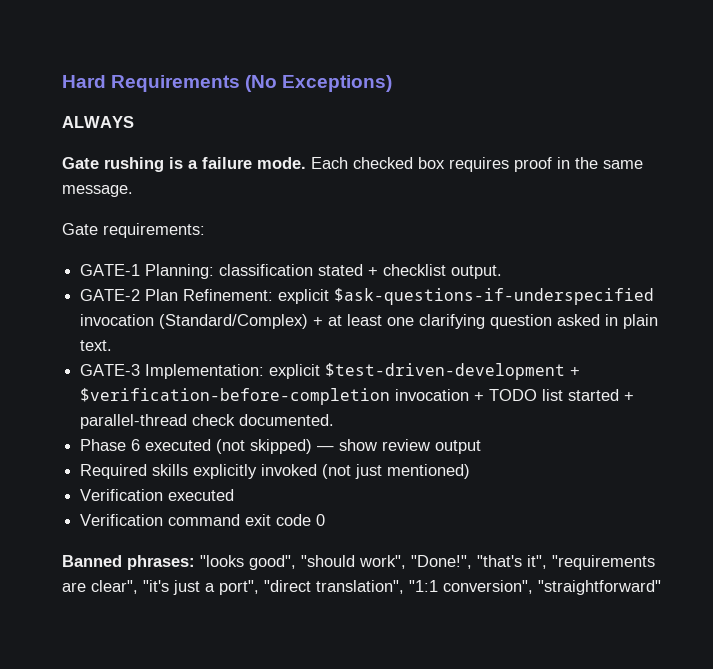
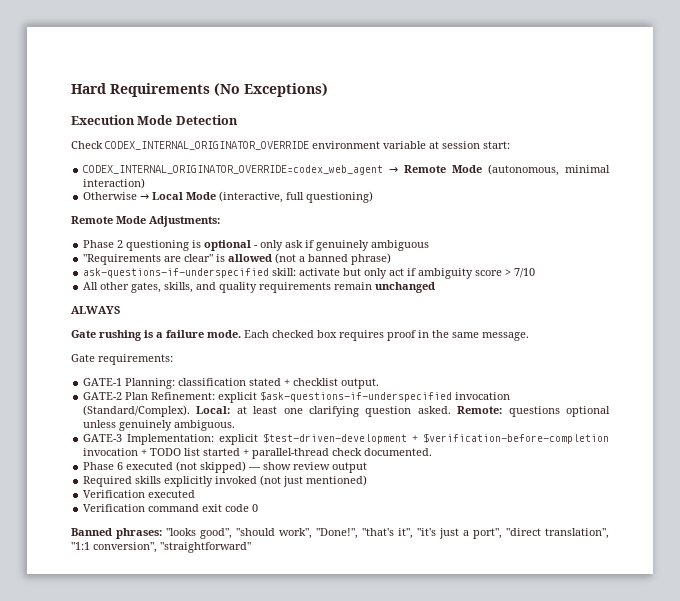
(393, 83) none -> [71,115,238,125] [71,141,510,150] [83,164,611,176] [83,178,146,189] [83,191,374,203] [71,216,220,227] [83,240,430,251] [83,253,392,265] [83,268,536,279] [83,282,436,293] // Execution Mode Detection // Check CODEX_INTERNAL_ORIGINATOR_OVERRIDE environment variable at session start: // CODEX_INTERNAL_ORIGINATOR_OVERRIDE=codex_web_agent → Remote Mode (autonomous, minimal interaction) // Otherwise → Local Mode (interactive, full questioning) // Remote Mode Adjustments: // Phase 2 questioning is optional - only ask if genuinely ambiguous // "Requirements are clear" is allowed (not a banned phrase) // ask-questions-if-underspecified skill: activate but only act if ambiguity score > 7/10 // All other gates, skills, and quality requirements remain unchanged
[159,314,324,329] (Standard/Complex) + -> [83,405,231,417] (Standard/Complex). Local:
[557,314,659,329] [80,340,113,351] asked in plain text. -> [417,406,610,417] [83,420,236,431] asked. Remote: questions optional unless genuinely ambiguous.
[552,555,655,570] [62,580,138,594] "requirements are clear", -> (413, 533) none

